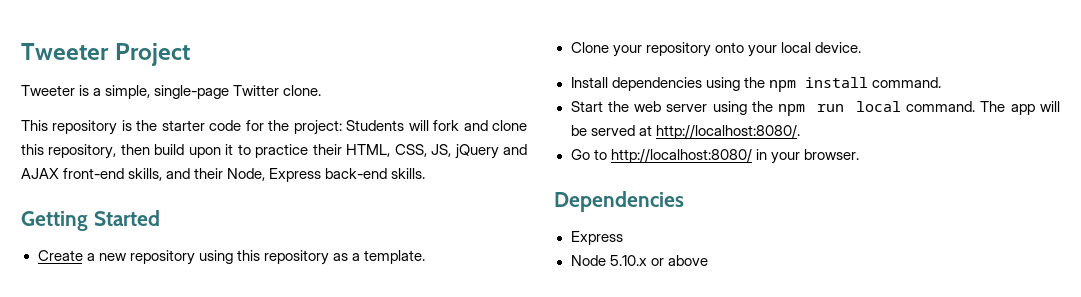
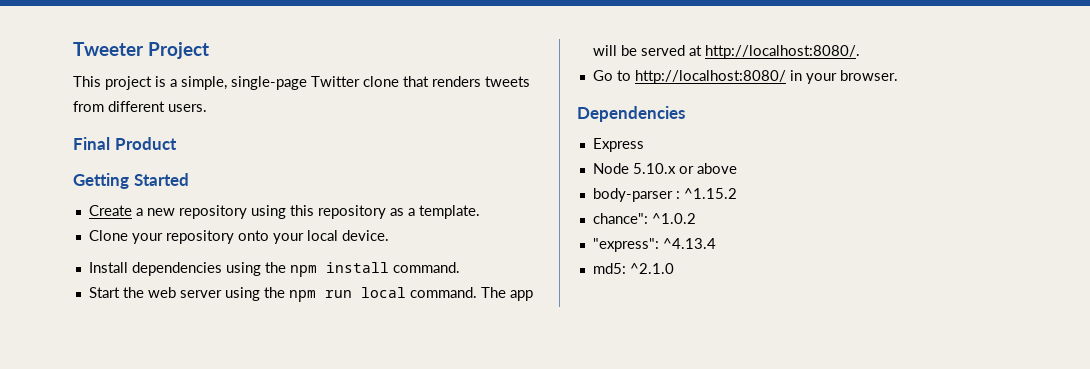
[21,85,75,96] Tweeter -> [73,76,152,90] This project
[283,85,322,96] [21,120,527,135] [21,144,527,159] [21,168,426,182] clone. // This repository is the starter code for the project: Students will fork and clone this repository, then build upon it to practice their HTML, CSS, JS, jQuery and AJAX front-end skills, and their Node, Express back-end skills. -> [363,76,530,87] [73,101,207,112] [73,137,177,150] clone that renders tweets from different users. // Final Product
(708, 260) none -> [592,188,737,202] [592,213,696,224] [592,238,716,252] [592,263,674,274] // body-parser : ^1.15.2 // chance": ^1.0.2 // "express": ^4.13.4 // md5: ^2.1.0

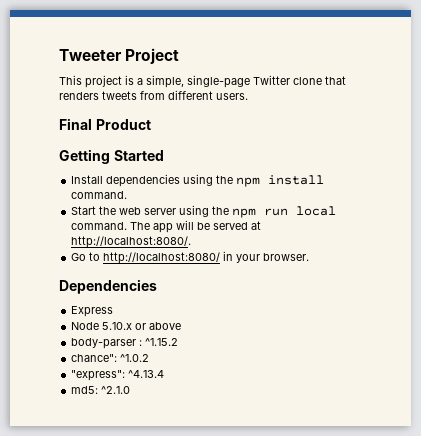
[88,205,480,219] [88,230,389,244] // Create a new repository using this repository as a template. // Clone your repository onto your local device. -> (164, 155) none

